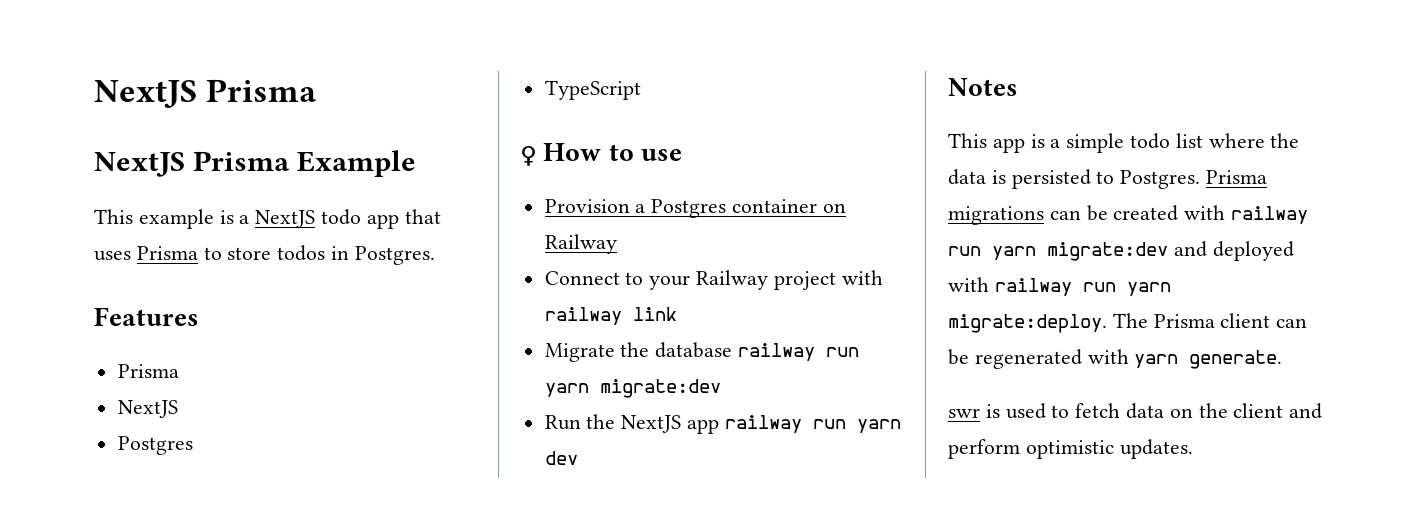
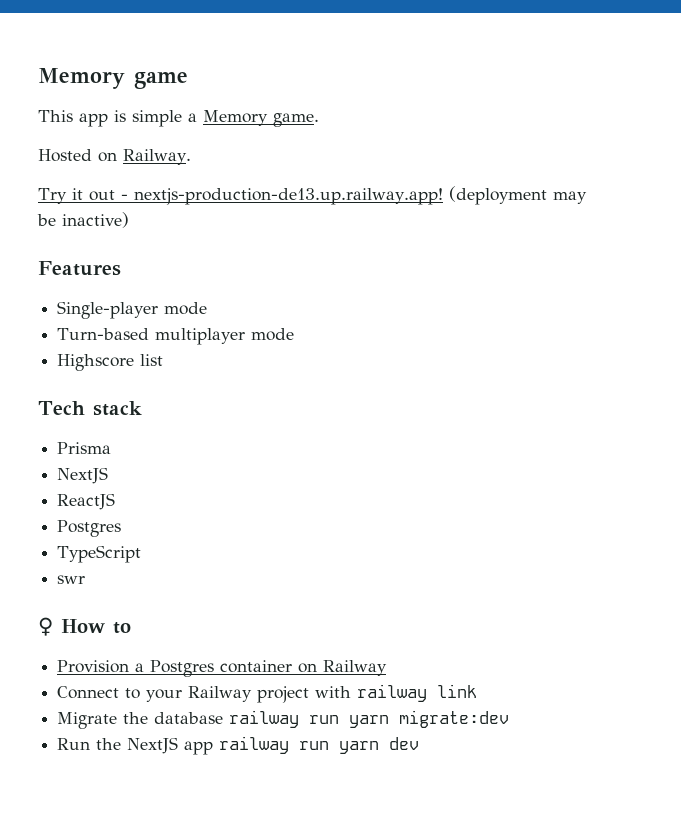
[94,79,318,109] [94,150,417,177] [94,209,441,229] [94,245,435,265] [94,307,199,326] [117,364,179,378] [117,400,178,418] NextJS Prisma // NextJS Prisma Example // This example is a NextJS todo app that uses Prisma to store todos in Postgres. // Features // Prisma // NextJS -> [38,68,188,89] [38,110,319,127] [38,149,191,165] [38,186,587,205] [37,212,129,228] [38,261,121,276] [57,301,208,319] [57,328,295,345] [57,354,164,371] [38,401,142,416] [57,442,112,454] [57,467,109,484] [57,493,116,510] Memory game // This app is simple a Memory game. // Hosted on Railway. // Try it out - nextjs-production-de13.up.railway.app! (deployment may be inactive) // Features // Single-player mode // Turn-based multiplayer mode // Highscore list // Tech stack // Prisma // NextJS // ReactJS
(641, 90) none -> [57,575,86,584] // swr
[640,149,682,161] use -> (131, 628) none
[948,78,1018,96] [948,133,1300,153] [948,169,1268,189] [948,205,1309,225] [948,241,1294,261] [948,277,1171,296] [948,313,1308,333] [948,349,1283,369] [948,403,1323,419] [948,439,1193,459] // Notes // This app is a simple todo list where the data is persisted to Postgres. Prisma migrations can be created with railway run yarn migrate:dev and deployed with railway run yarn migrate:deploy. The Prisma client can be regenerated with yarn generate. // swr is used to fetch data on the client and perform optimistic updates. -> (420, 743) none

